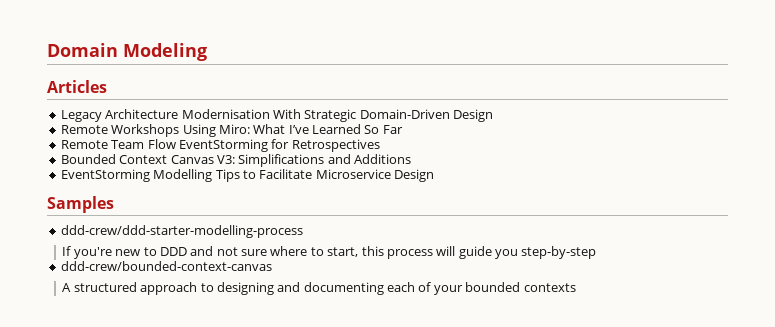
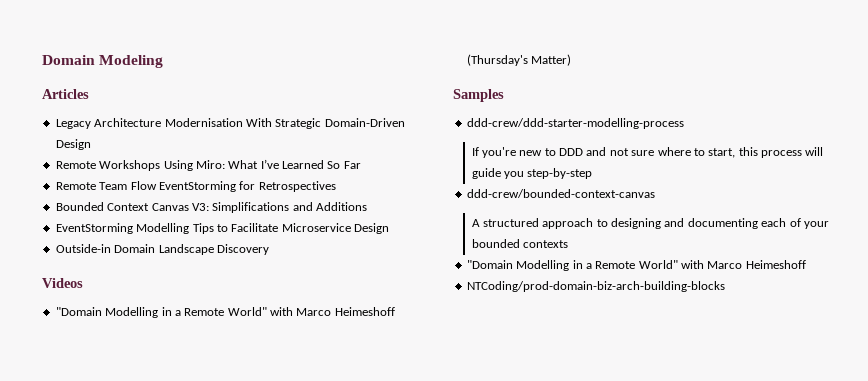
(434, 175) none -> [55,244,269,255] [42,278,83,288] [55,307,395,318] [466,54,572,66] // Outside-in Domain Landscape Discovery // Videos // "Domain Modelling in a Remote World" with Marco Heimeshoff (Thursday's Matter)
(576, 287) none -> [466,260,806,271] [466,281,725,292] // "Domain Modelling in a Remote World" with Marco Heimeshoff // NTCoding/prod-domain-biz-arch-building-blocks

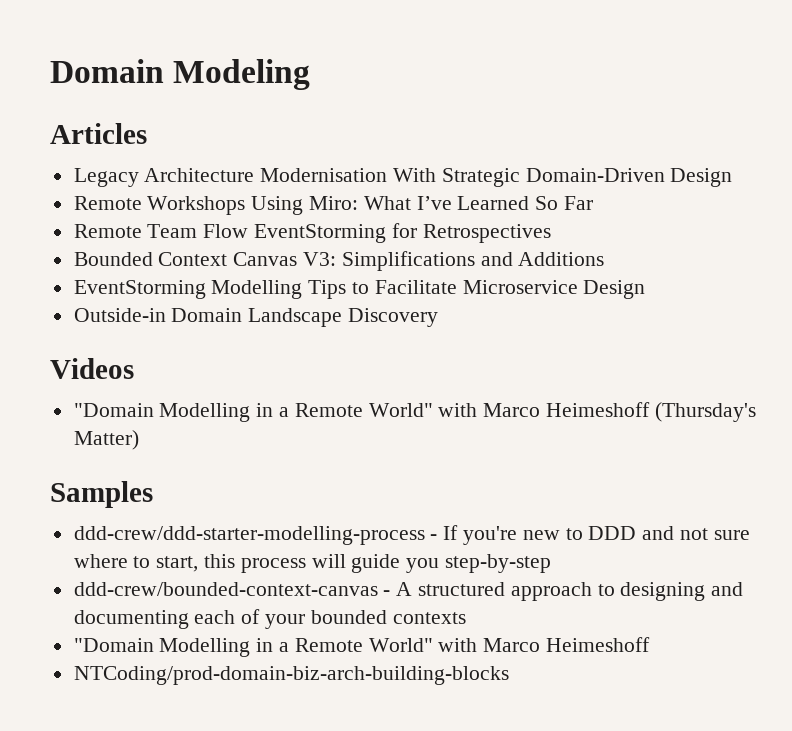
(684, 123) // -> [430,534,438,540] -
(655, 193) // -> [383,590,391,596] -

